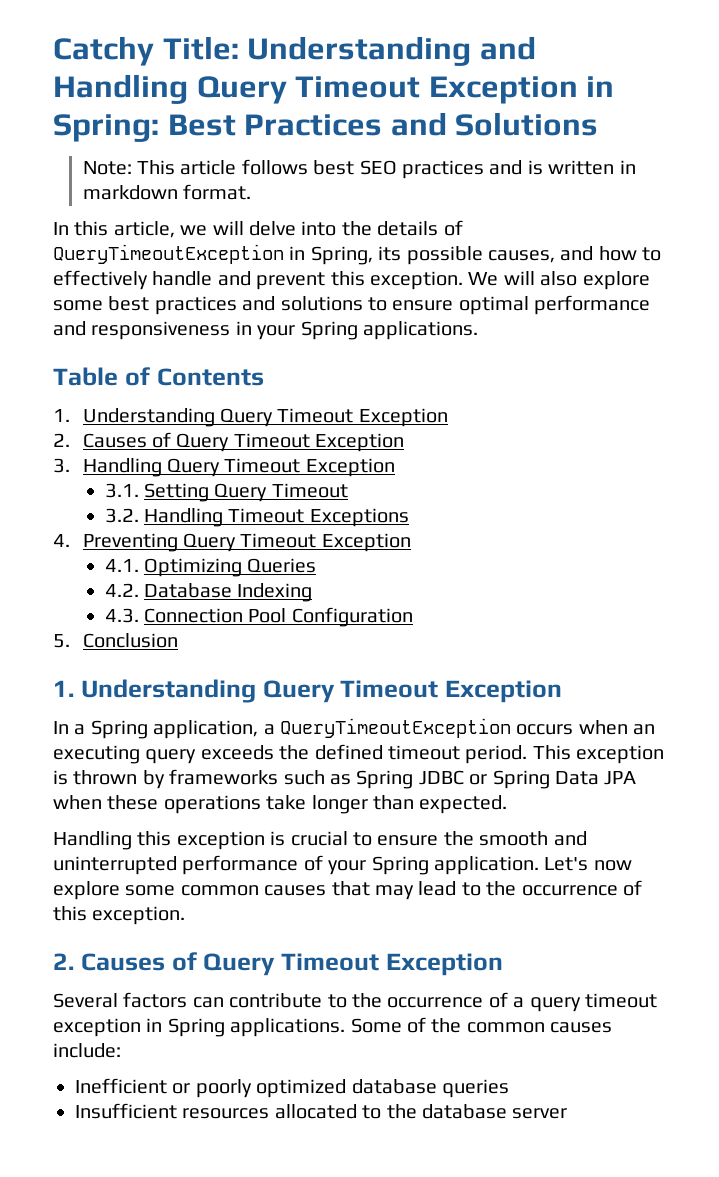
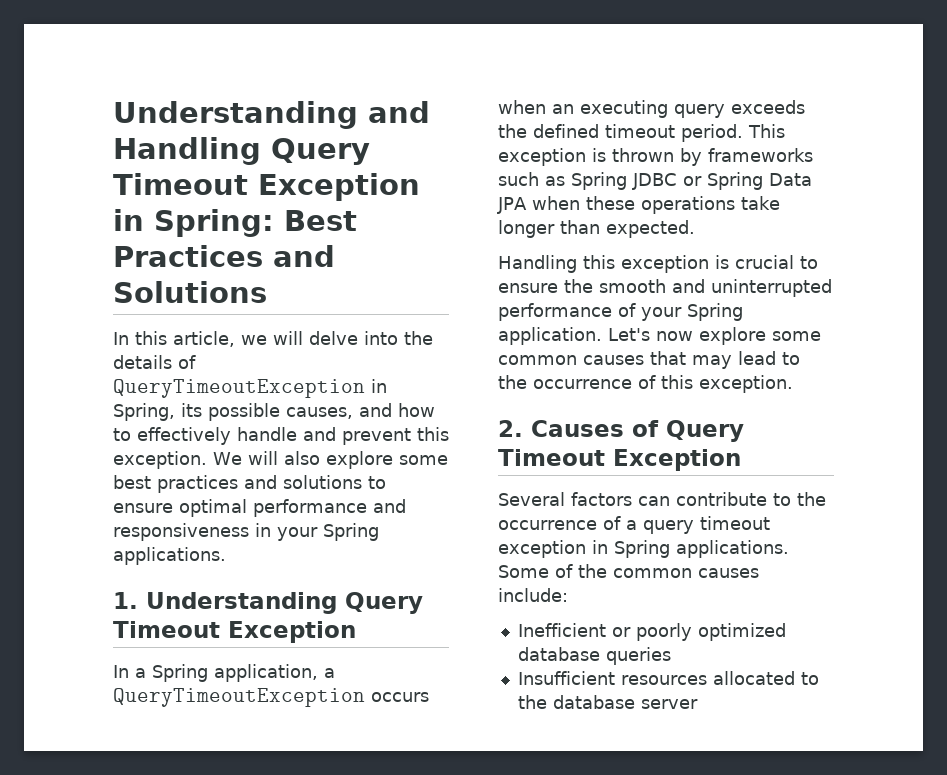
[53,36,239,66] Catchy Title: -> (113, 115) none
[82,159,636,179] [82,184,251,200] // Note: This article follows best SEO practices and is written in markdown format. -> (267, 292) none
[53,367,264,386] [53,408,448,427] [53,432,405,452] [53,458,395,477] [104,483,348,502] [104,508,409,527] [53,533,411,552] [104,558,317,577] [104,583,313,602] [104,607,413,627] [53,633,178,648] // Table of Contents // 1. Understanding Query Timeout Exception // 2. Causes of Query Timeout Exception // 3. Handling Query Timeout Exception // 3.1. Setting Query Timeout // 3.2. Handling Timeout Exceptions // 4. Preventing Query Timeout Exception // 4.1. Optimizing Queries // 4.2. Database Indexing // 4.3. Connection Pool Configuration // 5. Conclusion -> (226, 556) none

